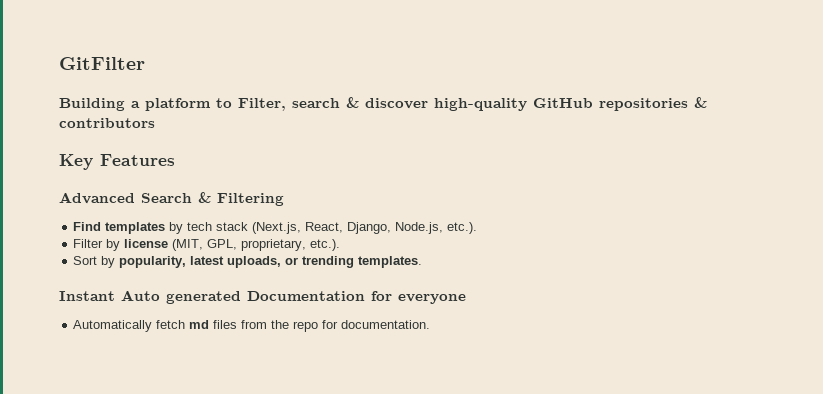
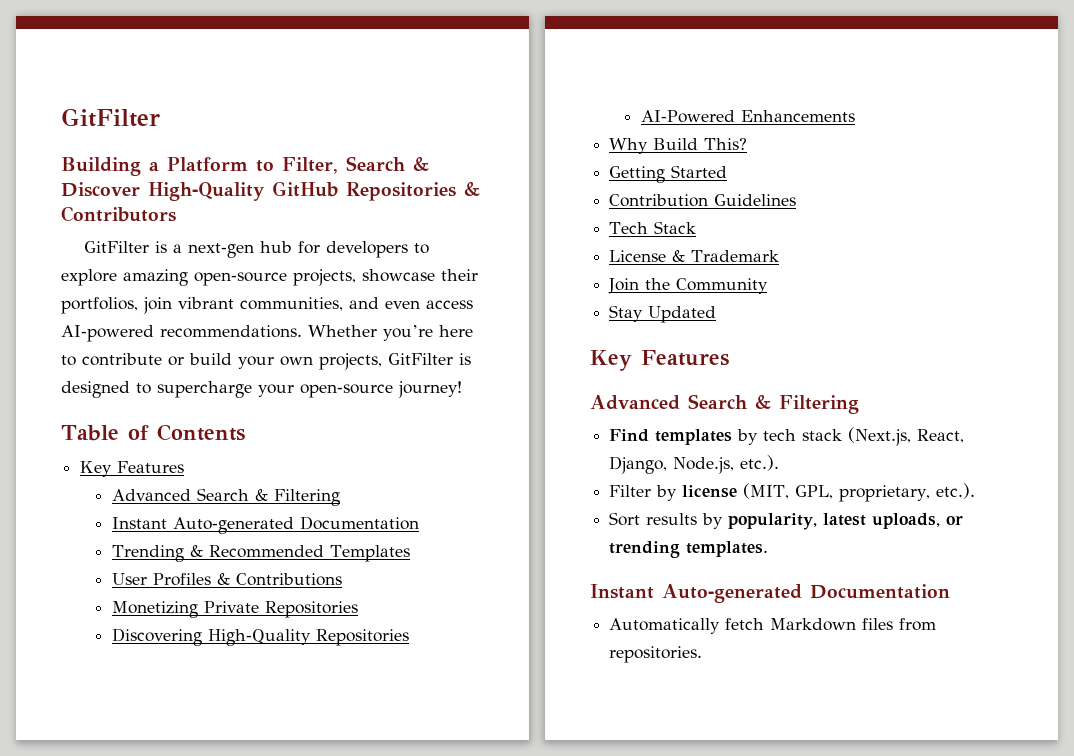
[145,98,211,111] platform -> [167,157,248,172] Platform
[292,97,707,111] [59,118,155,128] search & discover high-quality GitHub repositories & contributors -> [345,156,429,171] [61,181,480,201] [61,206,176,222] [84,241,430,258] [61,269,478,286] [61,297,473,314] [61,325,473,342] [61,353,471,370] [61,381,462,398] [61,424,245,441] [80,461,185,477] [111,488,340,506] [111,516,419,534] [111,545,410,562] [111,573,342,586] [111,601,358,618] [111,628,409,646] [640,110,855,123] [609,138,748,154] [609,165,728,183] [609,194,797,207] [609,221,697,234] [609,250,780,262] [608,278,769,294] [609,305,717,323] Search & Discover High‑Quality GitHub Repositories & Contributors // GitFilter is a next‑gen hub for developers to explore amazing open‑source projects, showcase their portfolios, join vibrant communities, and even access AI‑powered recommendations. Whether you’re here to contribute or build your own projects, GitFilter is designed to supercharge your open‑source journey! // Table of Contents // Key Features // Advanced Search & Filtering // Instant Auto‑generated Documentation // Trending & Recommended Templates // User Profiles & Contributions // Monetizing Private Repositories // Discovering High‑Quality Repositories // AI‑Powered Enhancements // Why Build This? // Getting Started // Contribution Guidelines // Tech Stack // License & Trademark // Join the Community // Stay Updated
(98, 260) none -> [646,513,698,525] results
[121,290,466,304] Auto generated Documentation for everyone -> [662,584,950,603] Auto‑generated Documentation
[189,320,210,329] md -> [770,618,857,631] Markdown
[271,320,431,332] the repo for documentation. -> [609,646,703,663] repositories.

